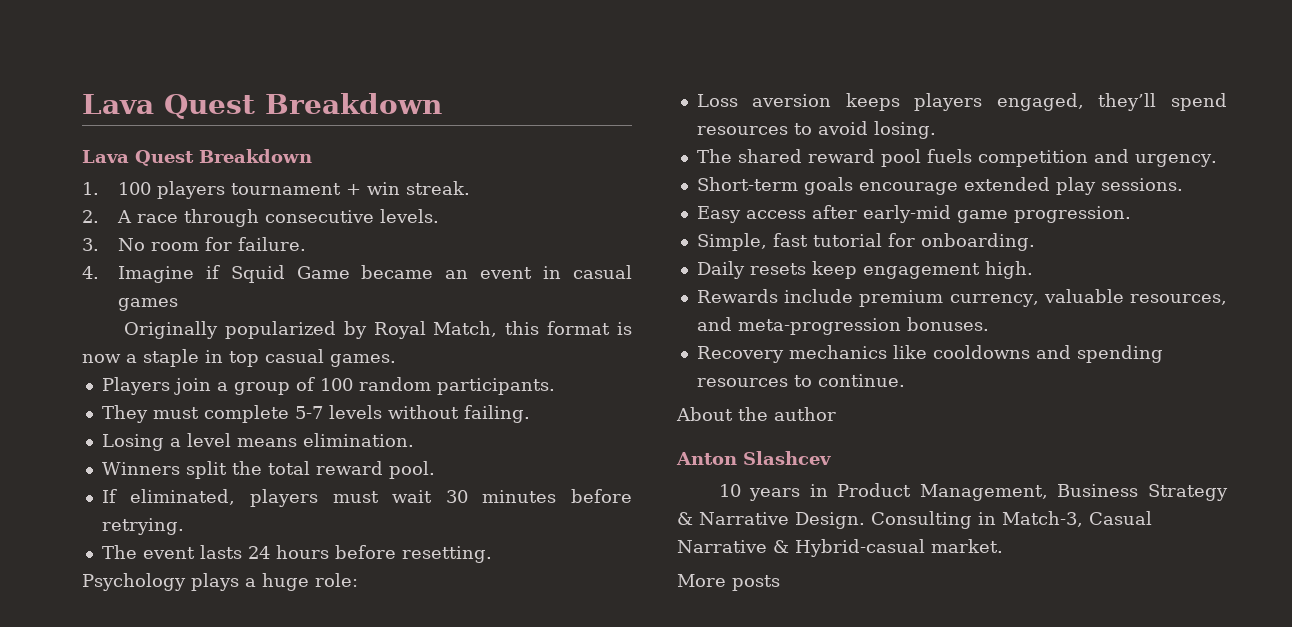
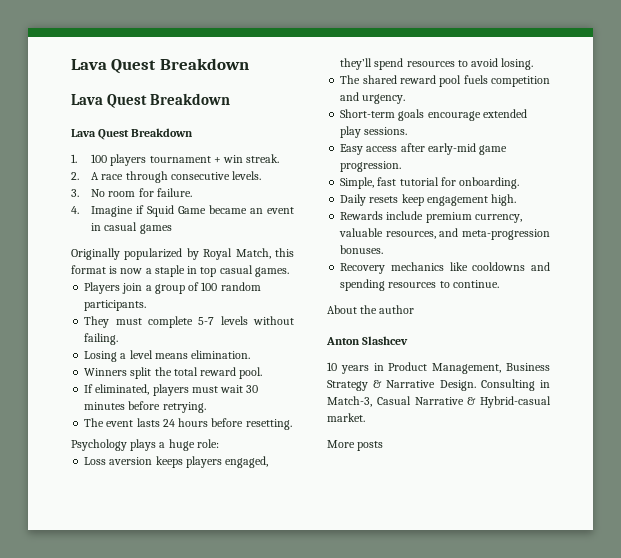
[82,93,442,119] [82,149,312,166] Lava Quest Breakdown // Lava Quest Breakdown -> [71,58,249,74] [71,93,231,108] [71,128,194,140] Lava Quest Breakdown // Lava Quest Breakdown // Lava Quest Breakdown

